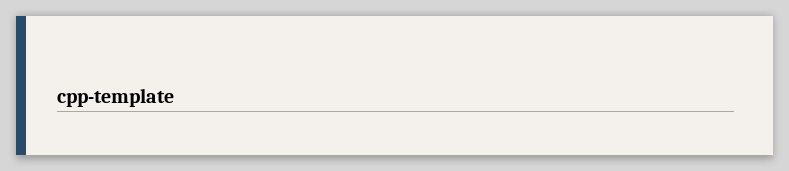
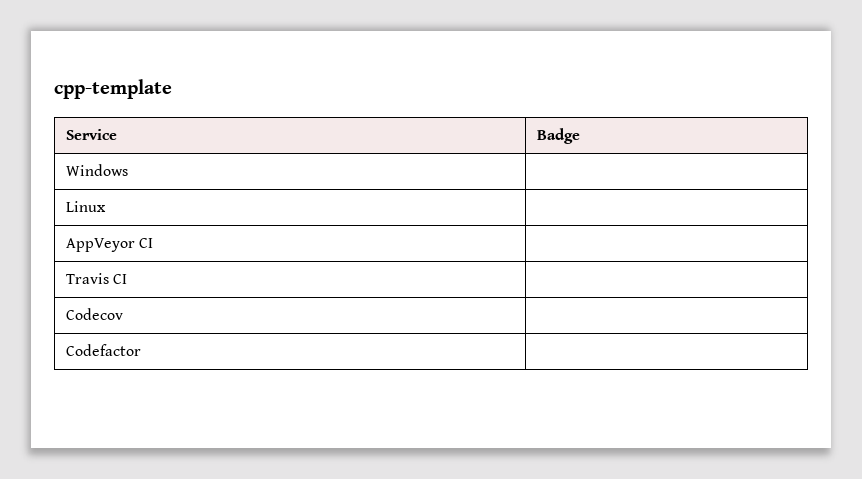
(174, 97) none -> [65,129,117,140] [536,128,580,144] [65,164,128,176] [65,201,106,212] [65,238,154,252] [65,273,128,284] [65,308,123,320] [65,344,141,356] // Service | Badge // Windows | // Linux | // AppVeyor CI | // Travis CI | // Codecov | // Codefactor |

